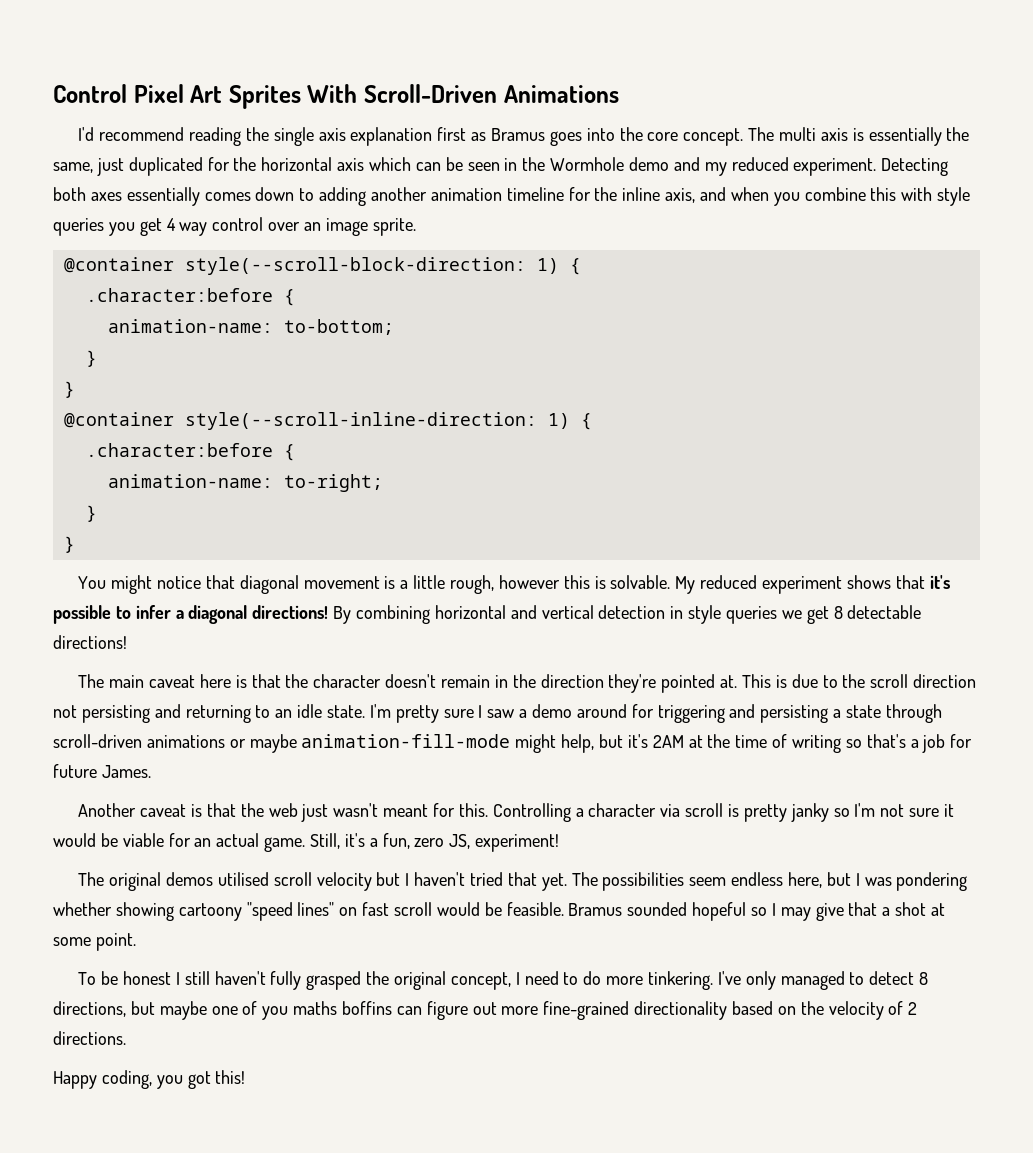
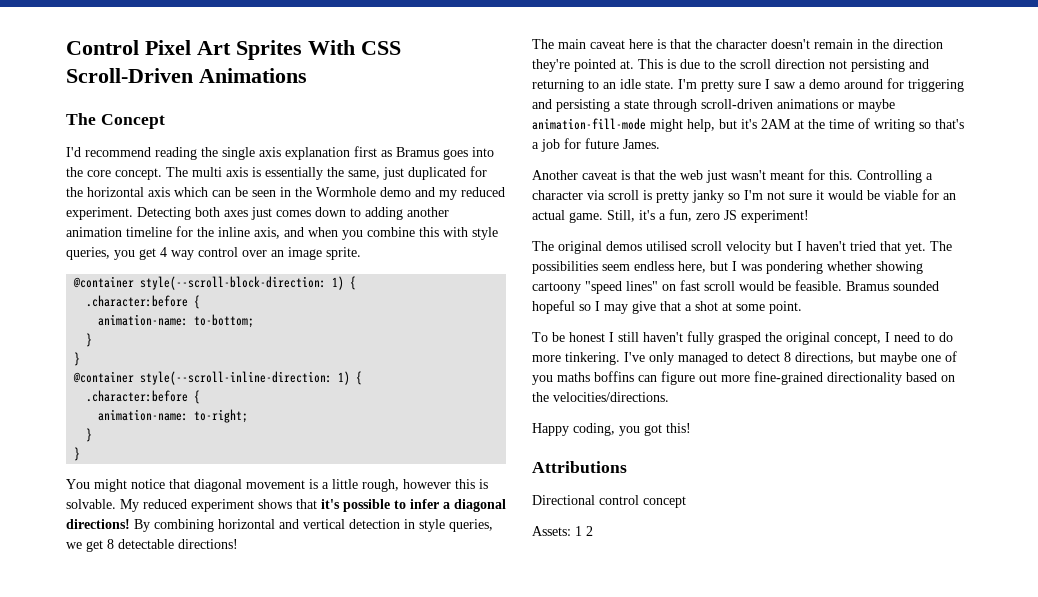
(358, 93) none -> [361,41,401,55] CSS
(619, 94) none -> [66,113,165,129] // The Concept
[126,187,200,206] essentially -> [251,207,272,220] just
[53,218,104,236] queries -> [66,247,110,260] queries,
[726,606,778,624] queries -> [449,519,493,532] queries,
[449,834,471,849] JS, -> [724,210,737,220] JS
[828,1001,918,1020] [53,1031,126,1045] velocity of 2 directions. -> [553,392,669,402] velocities/directions.
(246, 1077) none -> [532,461,627,473] [532,495,686,508] [532,526,593,536] // Attributions // Directional control concept // Assets: 1 2

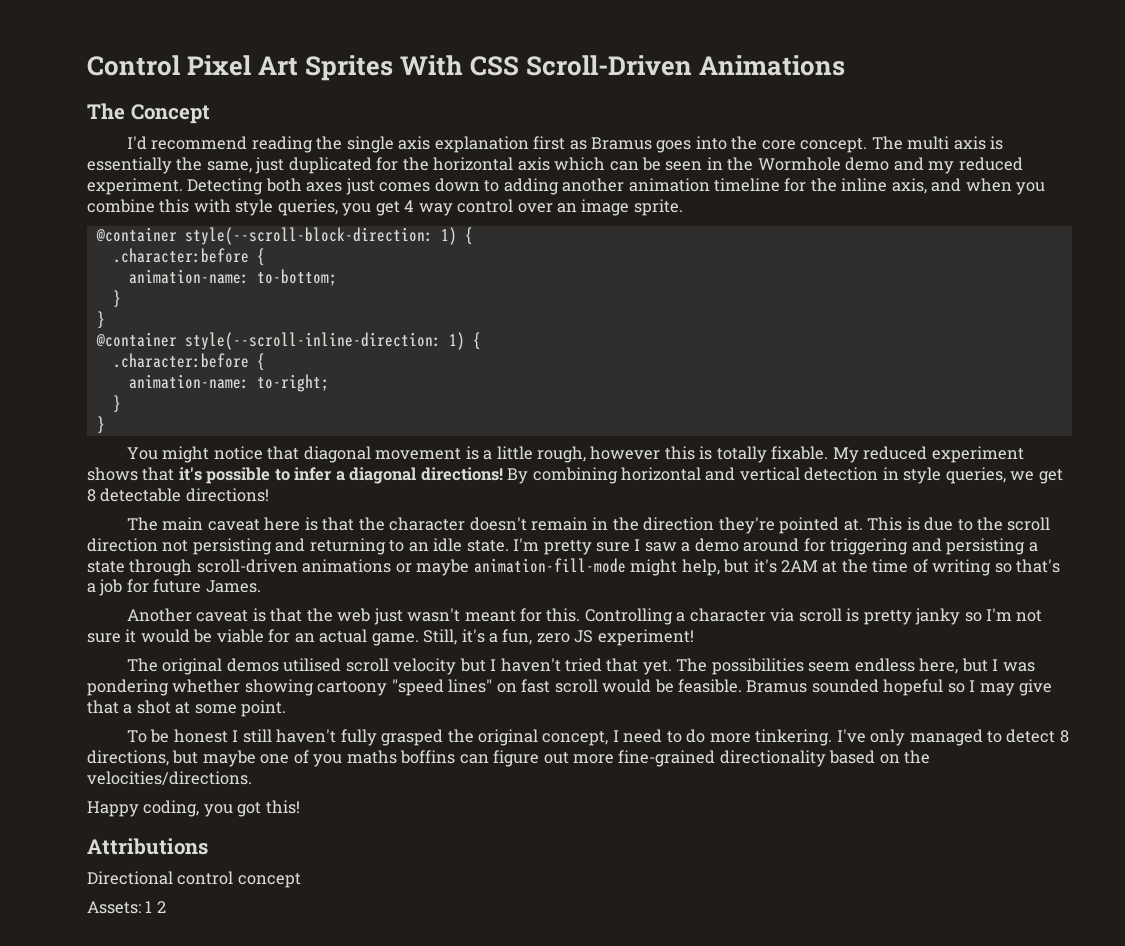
[66,499,116,509] solvable. -> [716,446,829,463] totally fixable.

